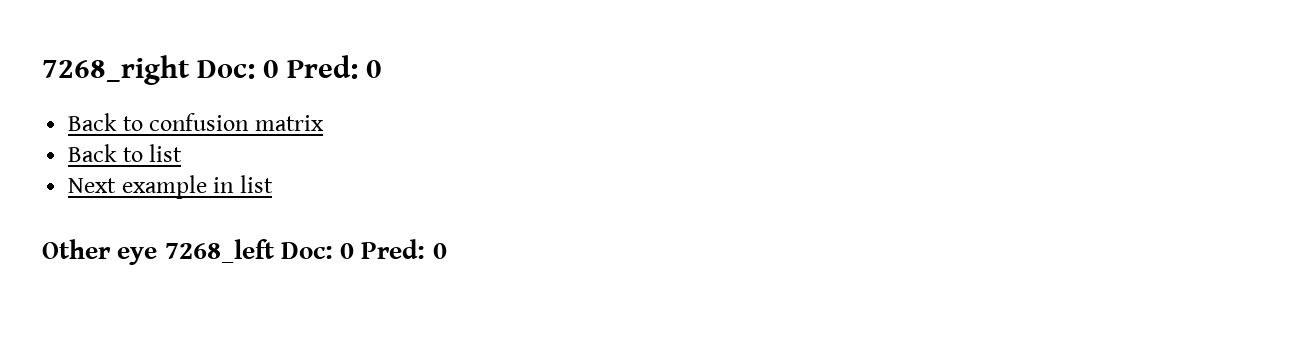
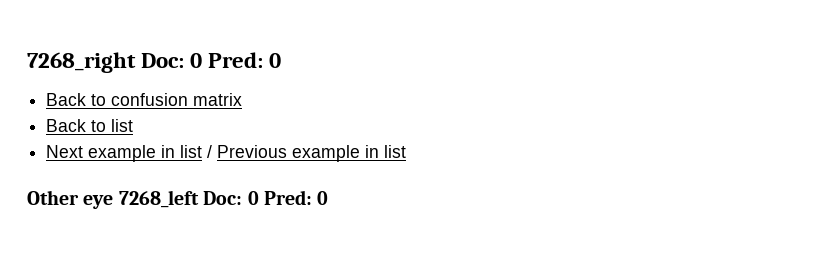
(273, 184) none -> [207,145,407,162] / Previous example in list

